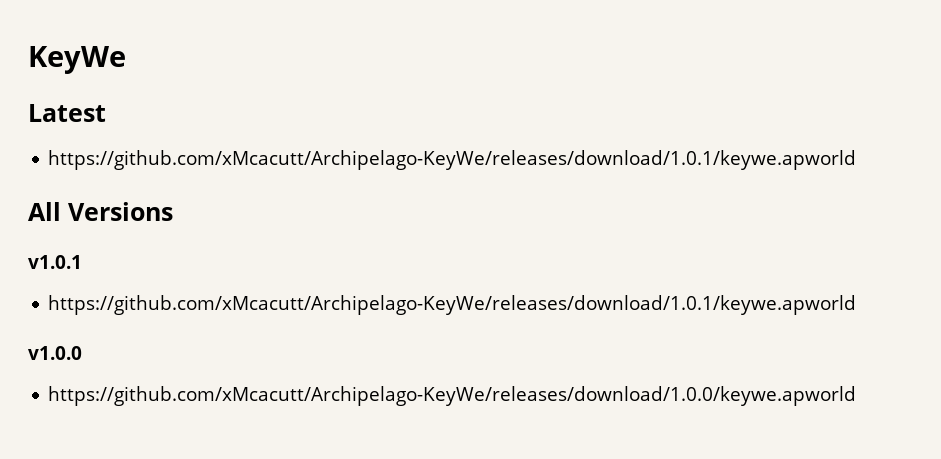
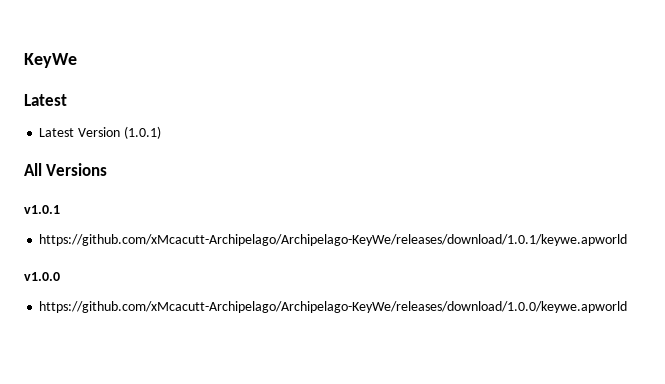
[48,150,857,170] https://github.com/xMcacutt/Archipelago-KeyWe/releases/download/1.0.1/keywe.apworld -> [39,126,161,139] Latest Version (1.0.1)
[48,295,857,315] https://github.com/xMcacutt/Archipelago-KeyWe/releases/download/1.0.1/keywe.apworld -> [39,234,628,246] https://github.com/xMcacutt-Archipelago/Archipelago-KeyWe/releases/download/1.0.1/keywe.apworld
[48,386,857,406] https://github.com/xMcacutt/Archipelago-KeyWe/releases/download/1.0.0/keywe.apworld -> [39,301,628,313] https://github.com/xMcacutt-Archipelago/Archipelago-KeyWe/releases/download/1.0.0/keywe.apworld

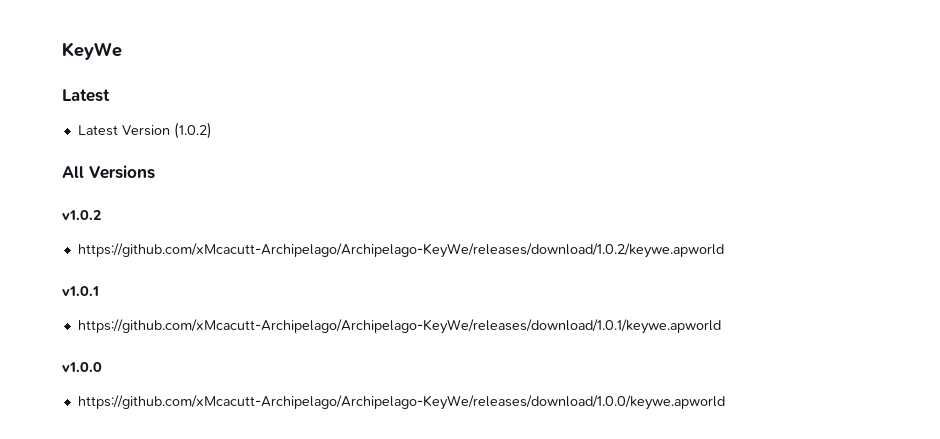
[123,126,161,139] (1.0.1) -> [173,122,212,139] (1.0.2)
(108, 169) none -> [62,210,101,220] [77,243,724,258] // v1.0.2 // https://github.com/xMcacutt-Archipelago/Archipelago-KeyWe/releases/download/1.0.2/keywe.apworld

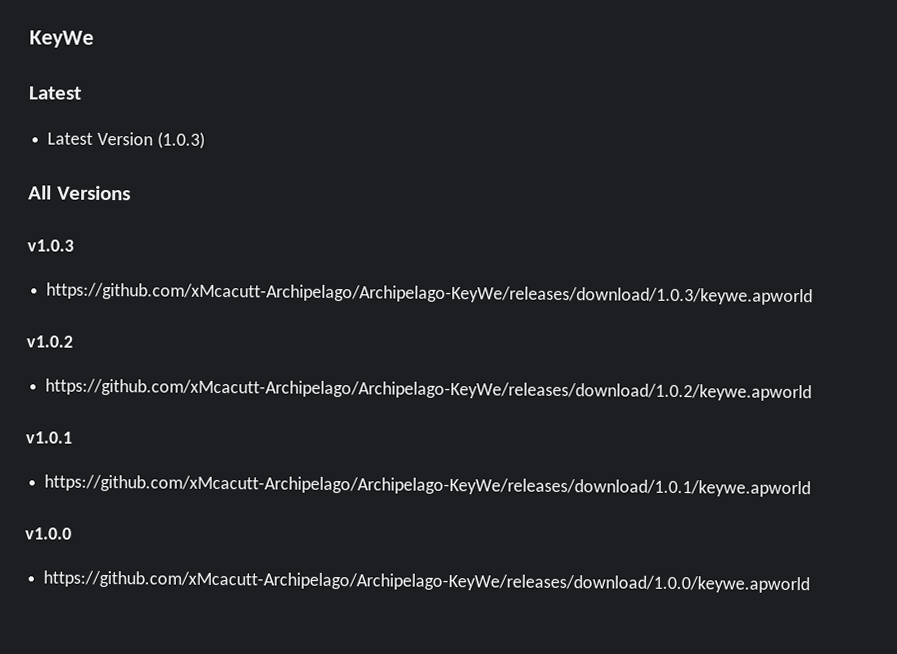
[173,122,212,139] (1.0.2) -> [156,131,205,149] (1.0.3)
(155, 172) none -> [27,239,74,252] [46,282,814,306] // v1.0.3 // https://github.com/xMcacutt-Archipelago/Archipelago-KeyWe/releases/download/1.0.3/keywe.apworld

